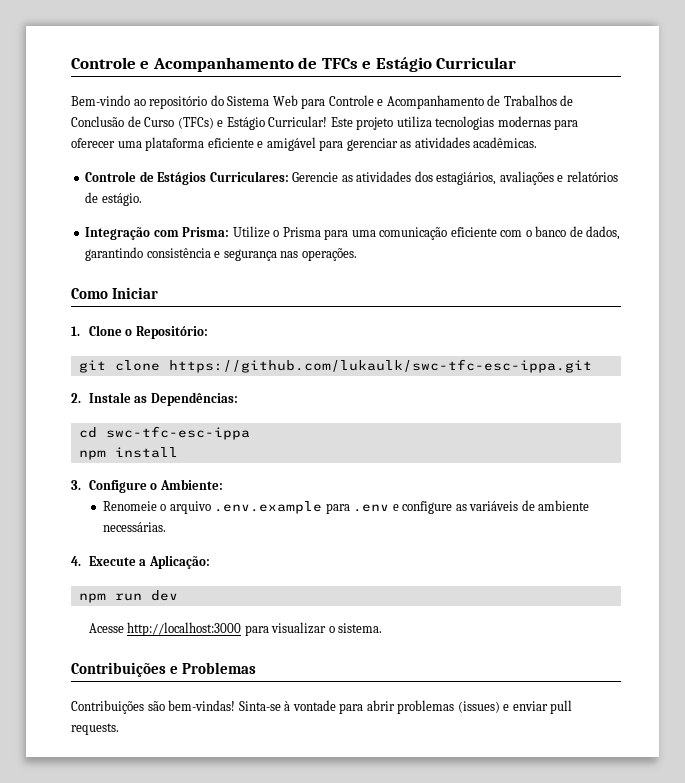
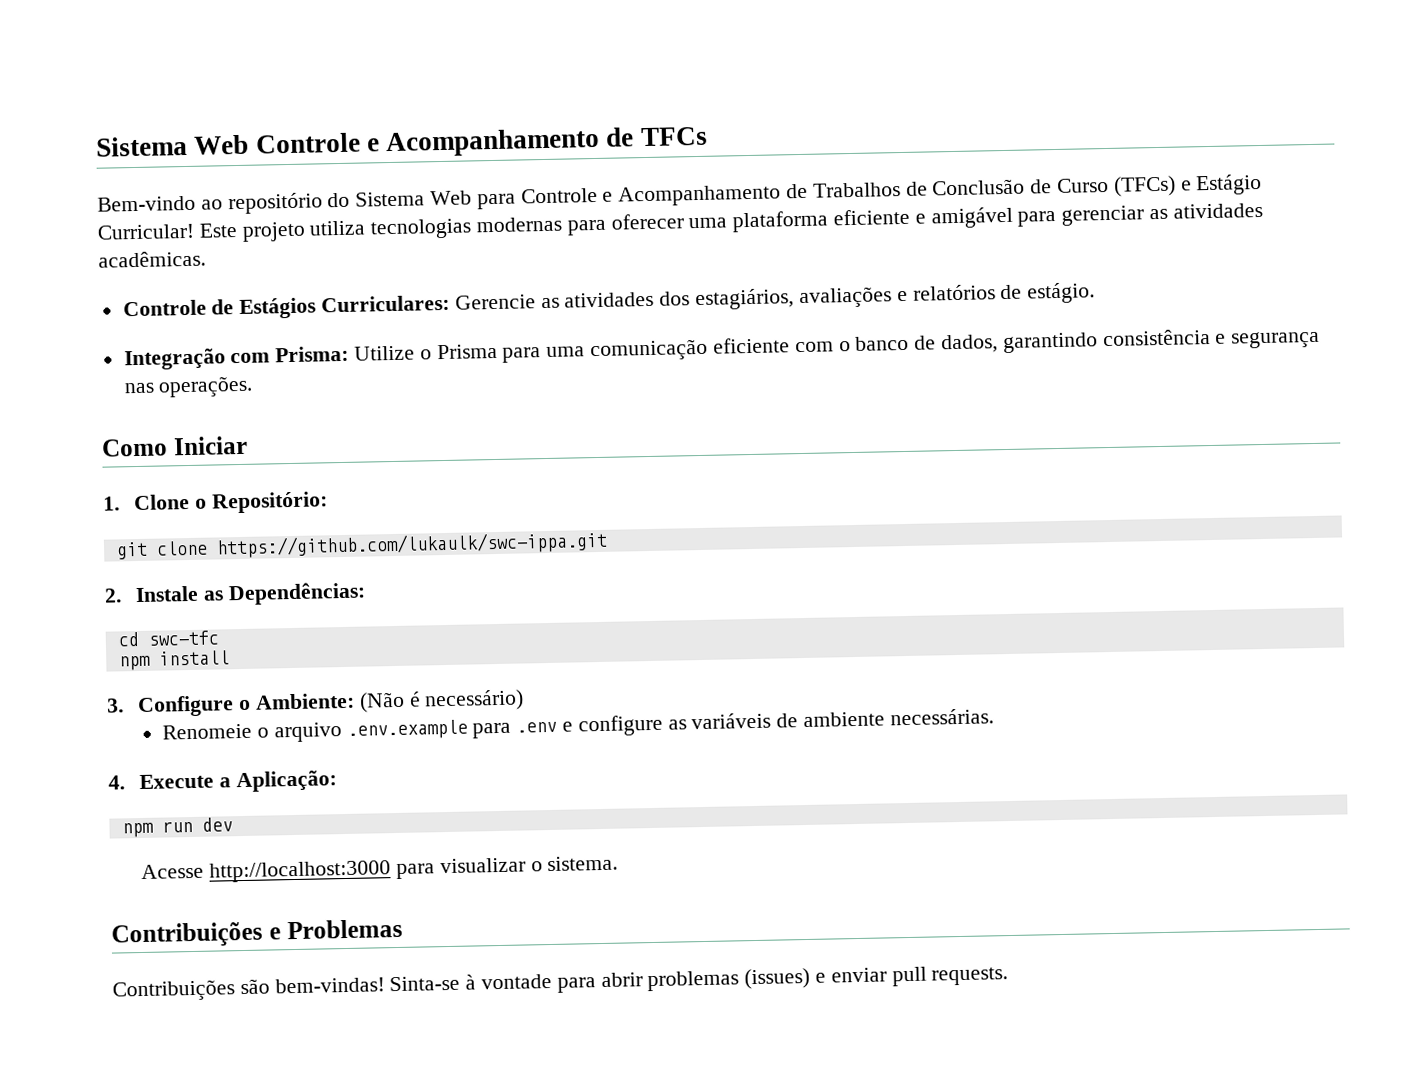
(71, 63) none -> [96,134,250,157] Sistema Web
[362,57,517,72] e Estágio Curricular -> (708, 136) none
[168,359,592,373] https://github.com/lukaulk/swc-tfc-esc-ippa.git -> [215,530,608,559] https://github.com/lukaulk/swc-ippa.git
[105,426,250,440] swc-tfc-esc-ippa -> [147,630,219,646] swc-tfc
(223, 484) none -> [358,689,525,713] (Não é necessário)

